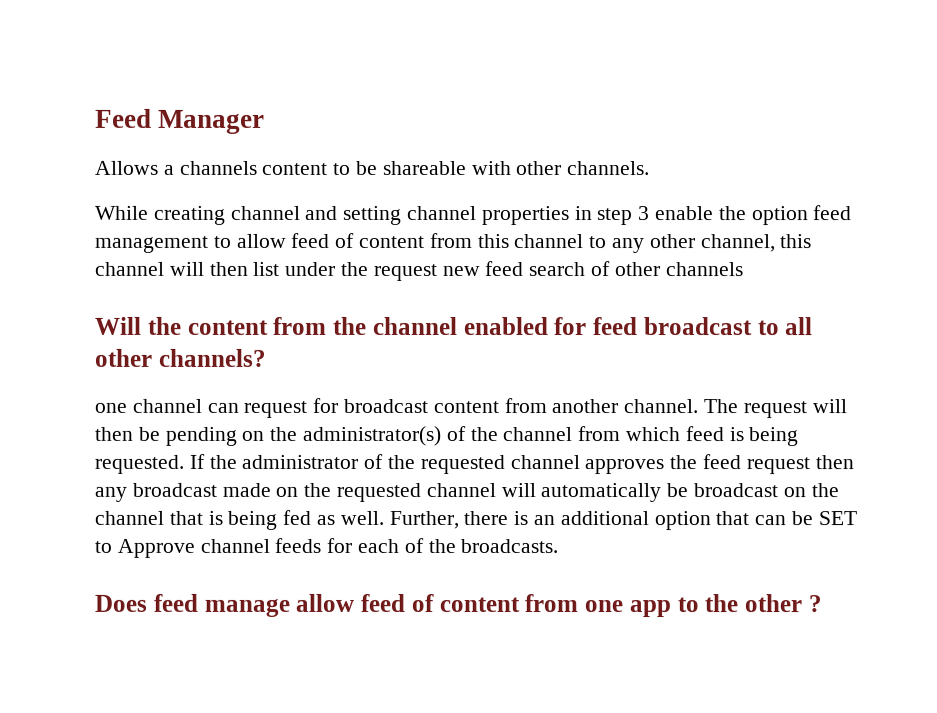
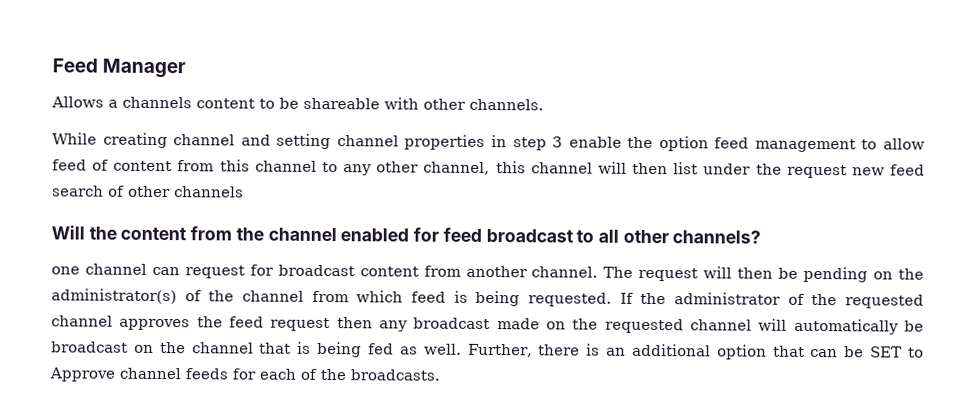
[94,593,822,618] // Does feed manage allow feed of content from one app to the other ? -> (441, 375) none

